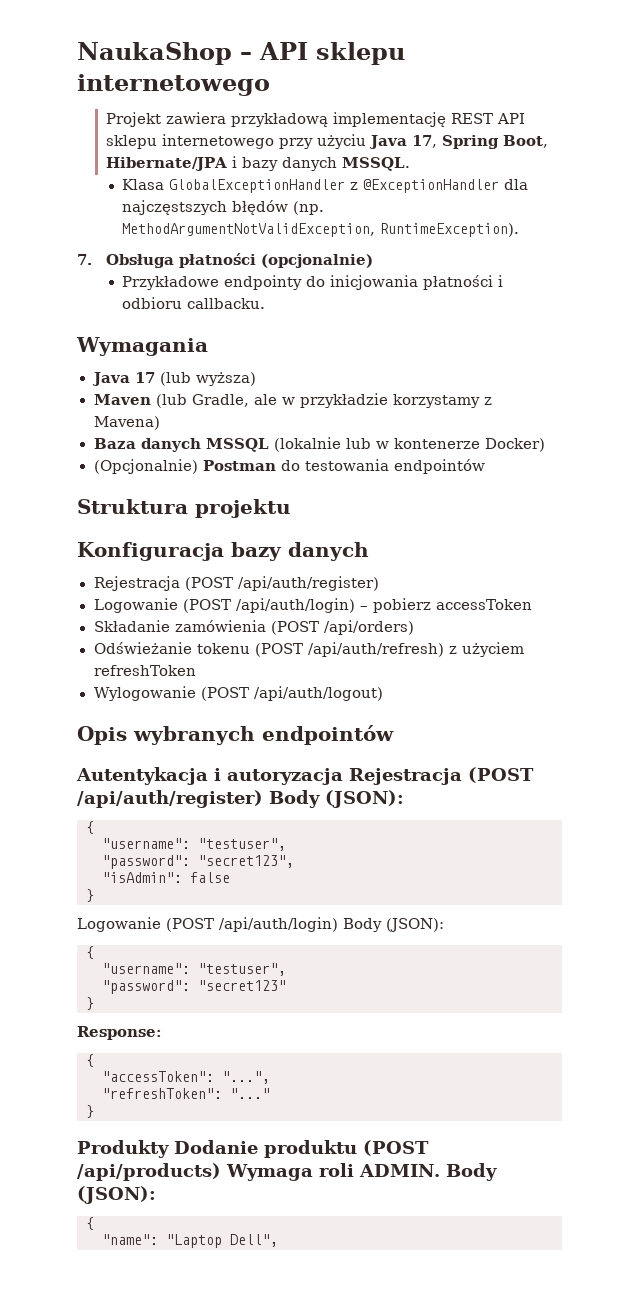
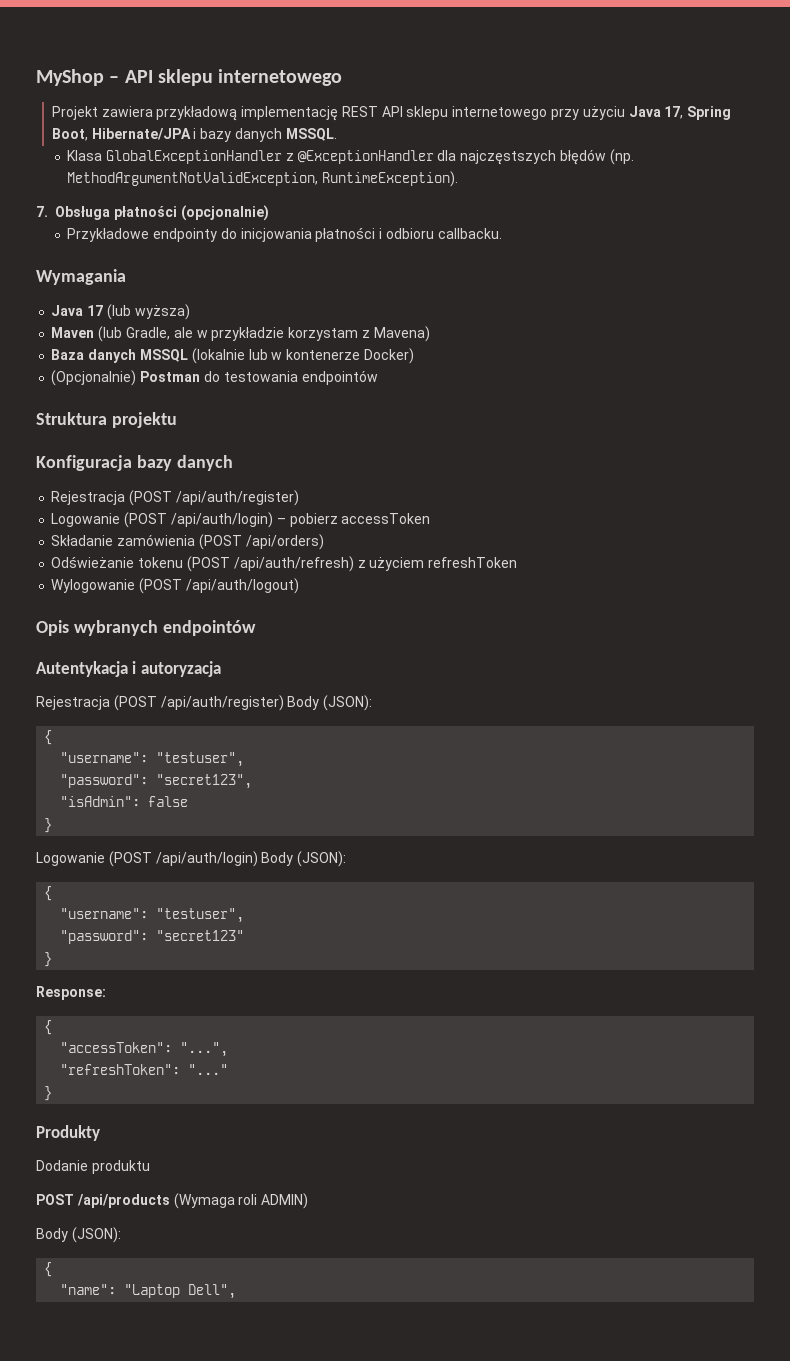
[77,42,232,65] NaukaShop -> [36,69,104,86] MyShop
[392,394,480,408] korzystamy -> [288,327,359,341] korzystam
(343, 776) none -> (221, 669) //
(169, 1149) none -> (100, 1133) //
[363,1140,429,1156] [77,1163,440,1181] (POST /api/products) Wymaga roli ADMIN. -> [36,1193,309,1209] // POST /api/products (Wymaga roli ADMIN) //

